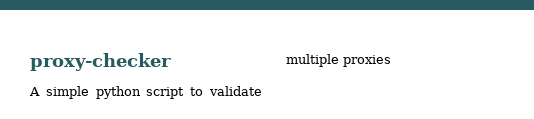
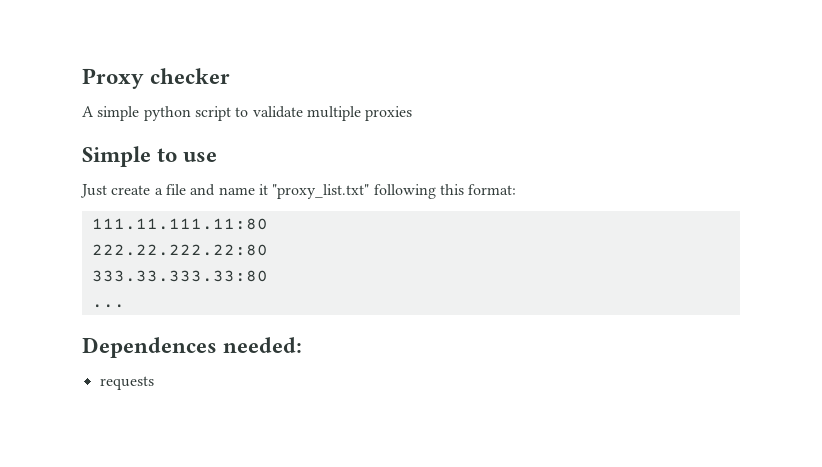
[30,53,171,71] proxy-checker -> [82,68,231,89] Proxy checker
(391, 61) none -> [82,146,218,167] [80,184,517,199] [91,218,268,230] [91,244,268,256] [91,270,268,282] [91,304,125,308] [82,337,303,358] [99,376,154,390] // Simple to use // Just create a file and name it "proxy_list.txt" following this format: // 111.11.111.11:80 // 222.22.222.22:80 // 333.33.333.33:80 // ... // Dependences needed: // requests

